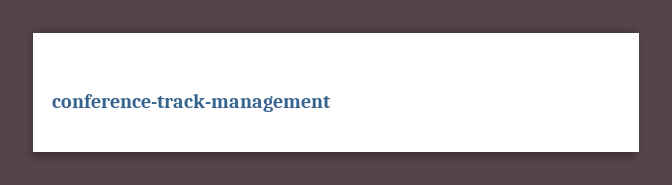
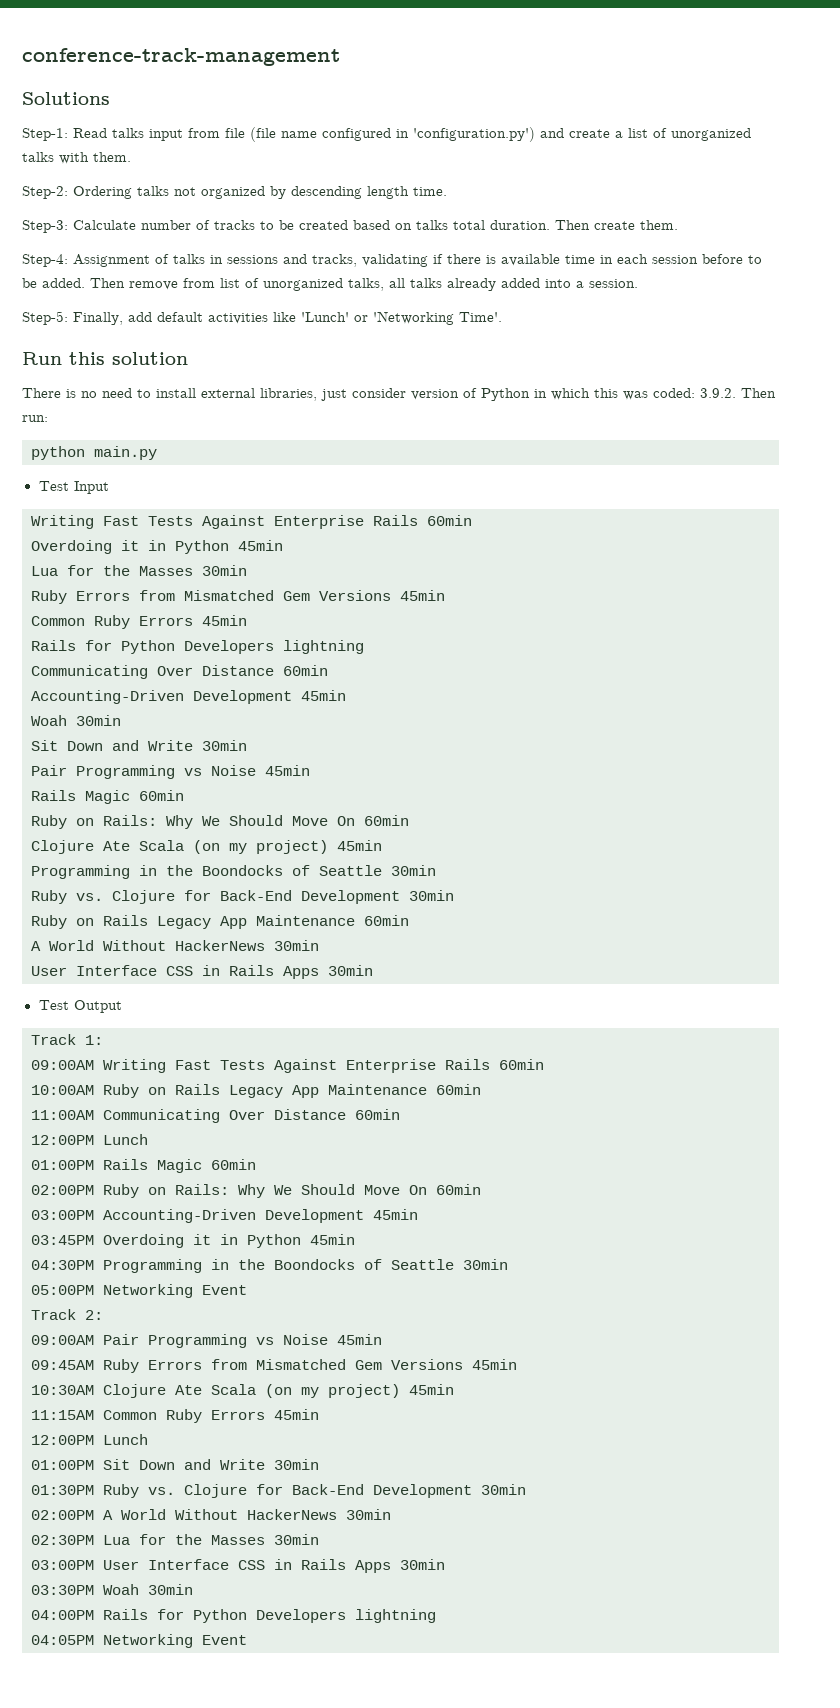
(331, 102) none -> [22,92,110,105] [22,127,751,142] [22,152,131,164] [22,186,447,199] [22,220,678,233] [22,254,762,267] [22,278,638,291] [22,311,502,325] [22,352,188,365] [22,388,776,401] [22,415,48,422] [31,446,157,460] [38,481,109,494] [31,515,472,529] [31,540,283,554] [31,565,247,576] [31,590,445,604] [31,615,247,629] [31,640,364,654] [31,665,328,679] [31,690,346,704] [31,715,121,726] [31,740,247,751] [31,765,310,779] [31,790,184,804] [31,815,409,829] [31,840,382,854] [31,865,436,879] [31,890,454,904] [31,915,409,929] [31,940,319,951] [31,965,373,979] [38,1000,122,1013] [31,1034,103,1045] [31,1059,544,1073] [31,1084,481,1098] [31,1109,400,1123] [31,1134,148,1145] [31,1159,256,1173] [31,1184,481,1198] [31,1209,418,1223] [31,1234,355,1248] [31,1259,508,1273] [31,1284,247,1298] [31,1309,103,1320] [31,1334,382,1348] [31,1359,517,1373] [31,1384,454,1398] [31,1409,319,1423] [31,1434,148,1445] [31,1459,319,1470] [31,1484,526,1498] [31,1509,391,1520] [31,1534,319,1545] [31,1559,445,1573] [31,1584,193,1595] [31,1609,436,1623] [31,1634,247,1648] // Solutions // Step-1: Read talks input from file (file name configured in 'configuration.py') and create a list of unorganized talks with them. // Step-2: Ordering talks not organized by descending length time. // Step-3: Calculate number of tracks to be created based on talks total duration. Then create them. // Step-4: Assignment of talks in sessions and tracks, validating if there is available time in each session before to be added. Then remove from list of unorganized talks, all talks already added into a session. // Step-5: Finally, add default activities like 'Lunch' or 'Networking Time'. // Run this solution // There is no need to install external libraries, just consider version of Python in which this was coded: 3.9.2. Then run: // python main.py // Test Input // Writing Fast Tests Against Enterprise Rails 60min // Overdoing it in Python 45min // Lua for the Masses 30min // Ruby Errors from Mismatched Gem Versions 45min // Common Ruby Errors 45min // Rails for Python Developers lightning // Communicating Over Distance 60min // Accounting-Driven Development 45min // Woah 30min // Sit Down and Write 30min // Pair Programming vs Noise 45min // Rails Magic 60min // Ruby on Rails: Why We Should Move On 60min // Clojure Ate Scala (on my project) 45min // Programming in the Boondocks of Seattle 30min // Ruby vs. Clojure for Back-End Development 30min // Ruby on Rails Legacy App Maintenance 60min // A World Without HackerNews 30min // User Interface CSS in Rails Apps 30min // Test Output // Track 1: // 09:00AM Writing Fast Tests Against Enterprise Rails 60min // 10:00AM Ruby on Rails Legacy App Maintenance 60min // 11:00AM Communicating Over Distance 60min // 12:00PM Lunch // 01:00PM Rails Magic 60min // 02:00PM Ruby on Rails: Why We Should Move On 60min // 03:00PM Accounting-Driven Development 45min // 03:45PM Overdoing it in Python 45min // 04:30PM Programming in the Boondocks of Seattle 30min // 05:00PM Networking Event // Track 2: // 09:00AM Pair Programming vs Noise 45min // 09:45AM Ruby Errors from Mismatched Gem Versions 45min // 10:30AM Clojure Ate Scala (on my project) 45min // 11:15AM Common Ruby Errors 45min // 12:00PM Lunch // 01:00PM Sit Down and Write 30min // 01:30PM Ruby vs. Clojure for Back-End Development 30min // 02:00PM A World Without HackerNews 30min // 02:30PM Lua for the Masses 30min // 03:00PM User Interface CSS in Rails Apps 30min // 03:30PM Woah 30min // 04:00PM Rails for Python Developers lightning // 04:05PM Networking Event

